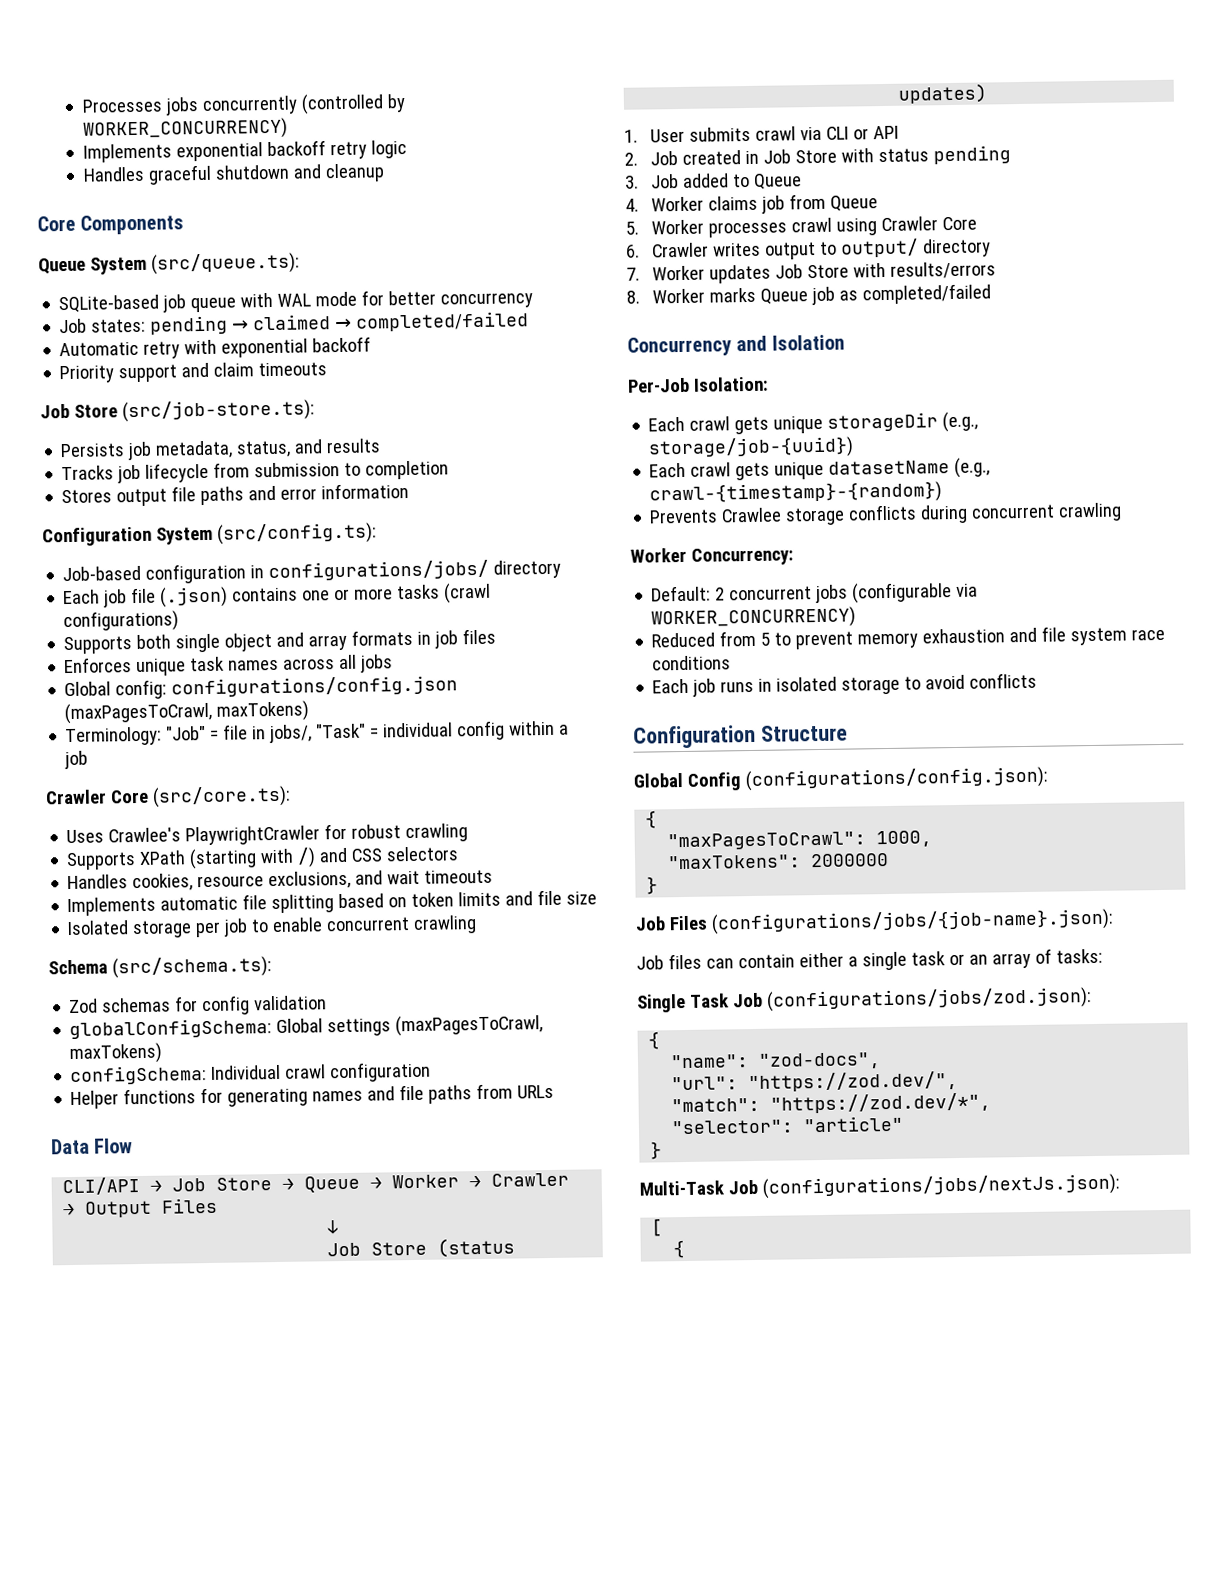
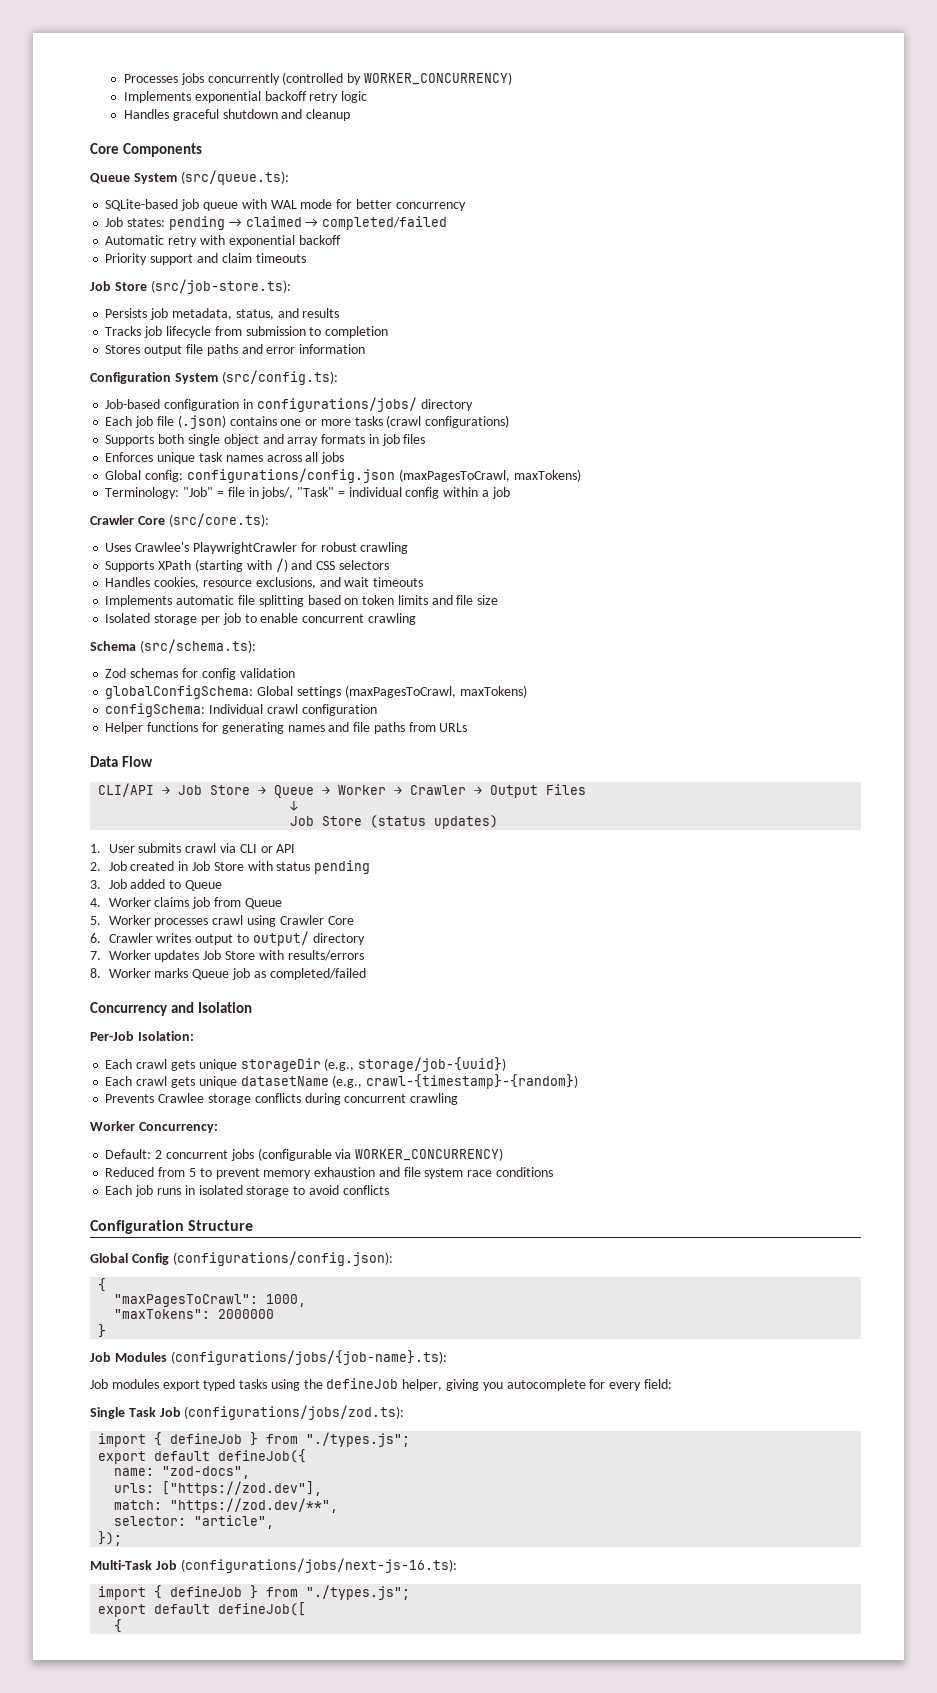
[668,908,1114,935] [636,948,1103,971] Files (configurations/jobs/{job-name}.json): // Job files can contain either a single task or an array of tasks: -> [114,1350,447,1365] [90,1378,672,1391] Modules (configurations/jobs/{job-name}.ts): // Job modules export typed tasks using the defineJob helper, giving you autocomplete for every field:
[765,987,1092,1012] [648,1031,661,1050] [670,1052,882,1070] [671,1070,959,1093] [671,1092,992,1114] [671,1115,905,1135] [650,1141,663,1160] [639,1173,1120,1199] [651,1218,664,1237] (configurations/jobs/zod.json): // { // "name": "zod-docs", // "url": "https://zod.dev/", // "match": "https://zod.dev/*", // "selector": "article" // } // Multi-Task Job (configurations/jobs/nextJs.json): // [ -> [184,1405,405,1420] [98,1432,411,1447] [98,1449,307,1464] [114,1466,251,1479] [114,1481,323,1496] [114,1498,339,1513] [114,1515,275,1529] [98,1531,123,1546] [90,1558,457,1573] [98,1585,411,1600] [98,1602,307,1617] (configurations/jobs/zod.ts): // import { defineJob } from "./types.js"; // export default defineJob({ // name: "zod-docs", // urls: ["https://zod.dev"], // match: "https://zod.dev/**", // selector: "article", // }); // Multi-Task Job (configurations/jobs/next-js-16.ts): // import { defineJob } from "./types.js"; // export default defineJob([

